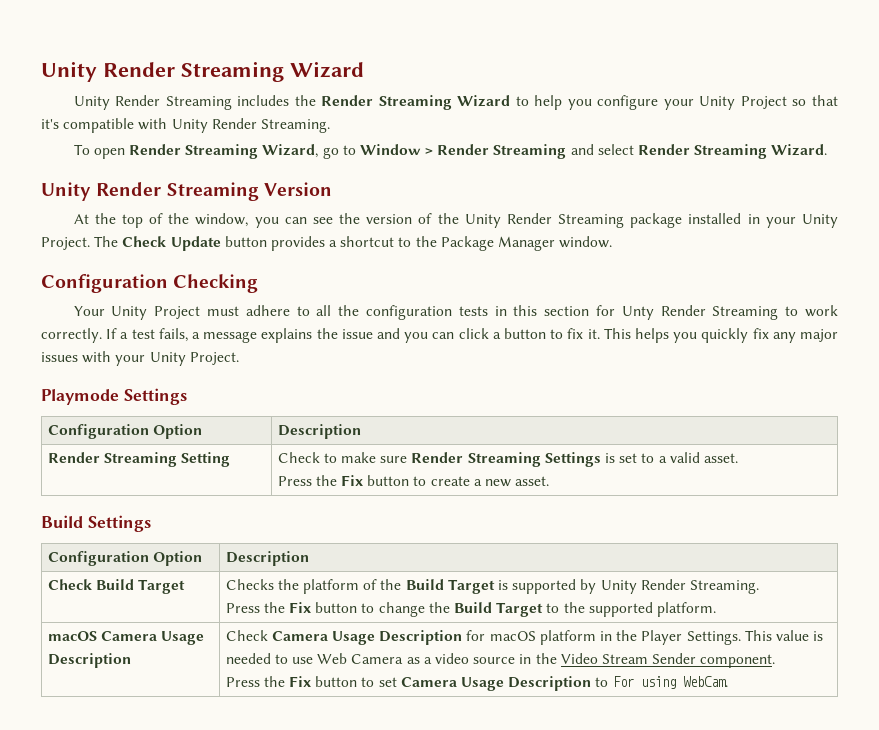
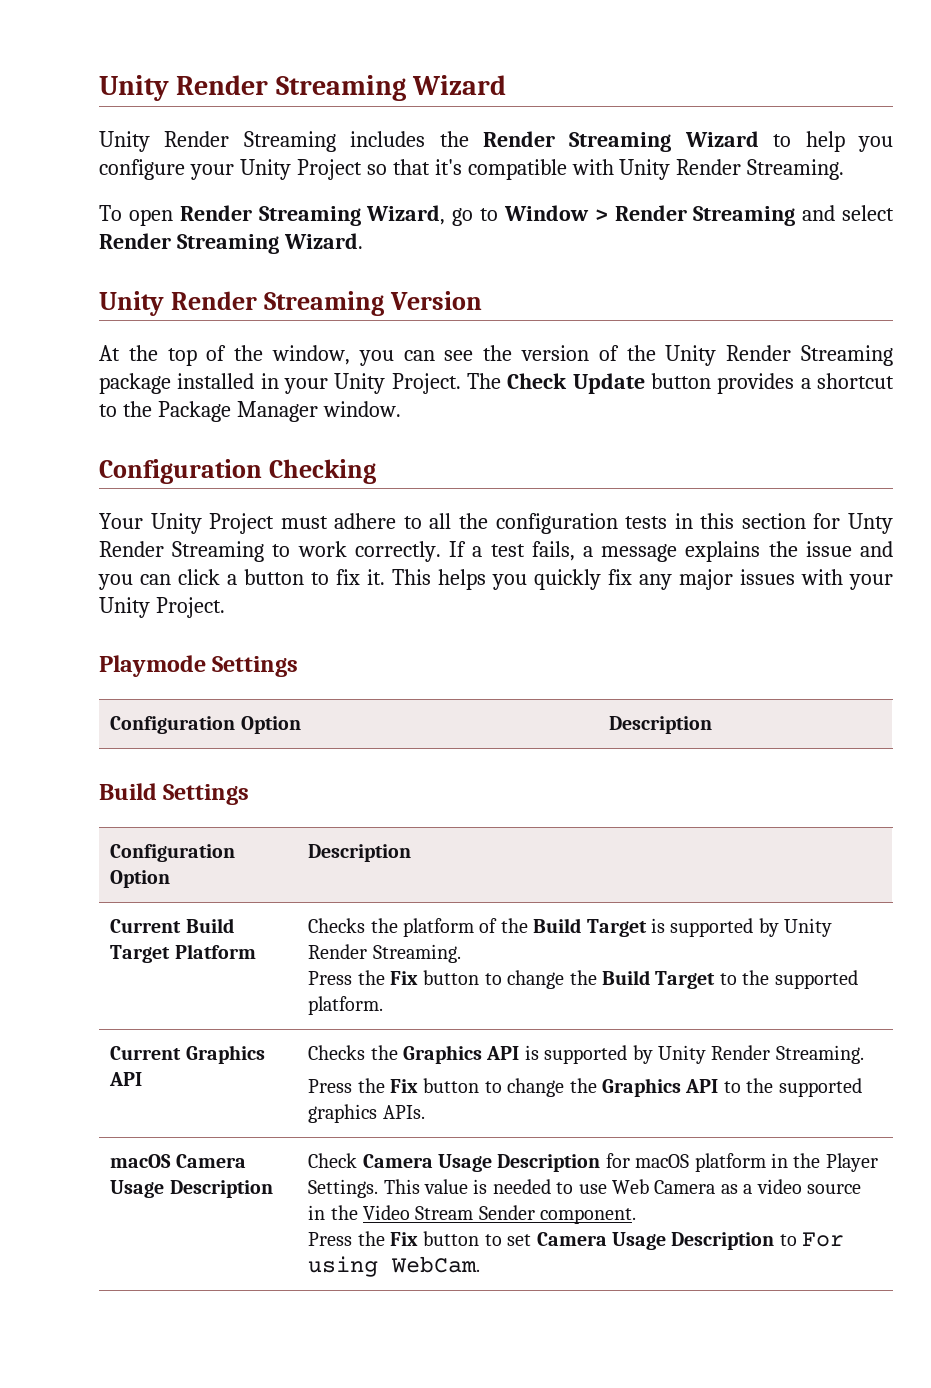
[47,452,231,467] [277,452,738,467] [277,475,550,487] // Render Streaming Setting | Check to make sure Render Streaming Settings is set to a valid asset. // Press the Fix button to create a new asset. -> (713, 725) none
[47,579,186,594] Check Build Target -> [110,918,234,933] [110,944,256,963] Current Build Target Platform
(716, 609) none -> [110,1045,265,1064] [109,1072,143,1086] [308,1045,864,1064] [308,1078,862,1097] [308,1104,425,1123] // Current Graphics API | Checks the Graphics API is supported by Unity Render Streaming. // Press the Fix button to change the Graphics API to the supported graphics APIs.

